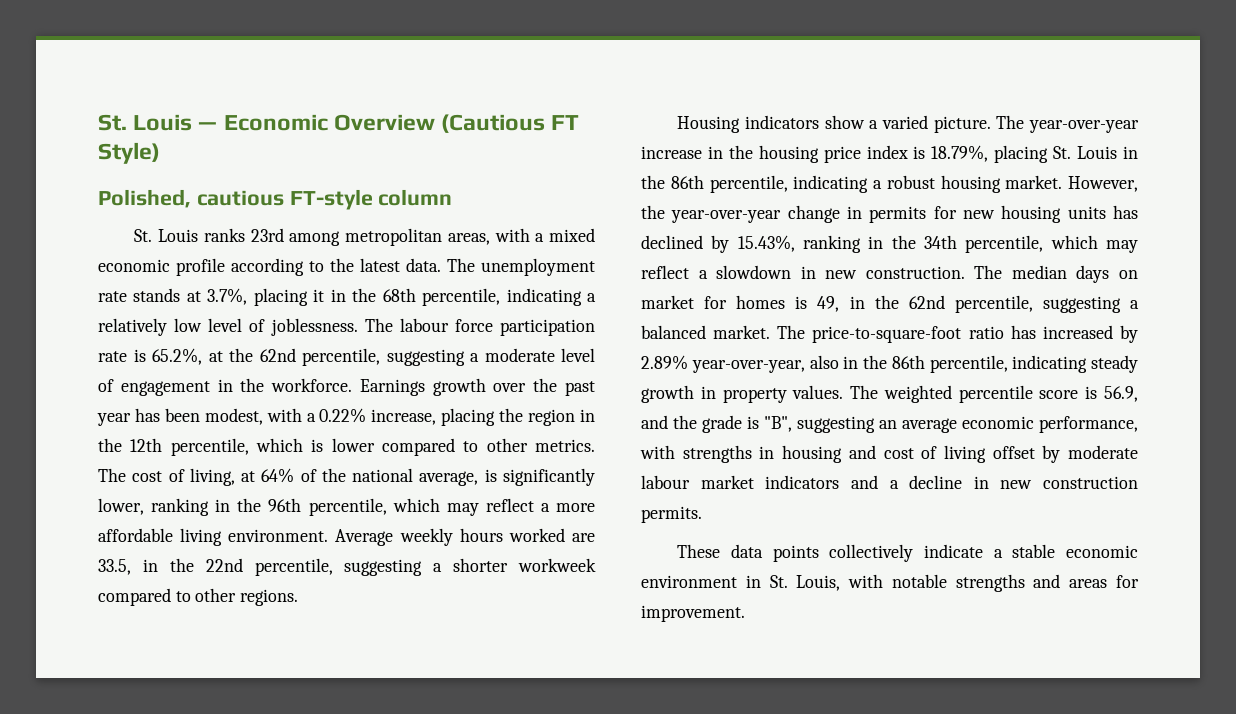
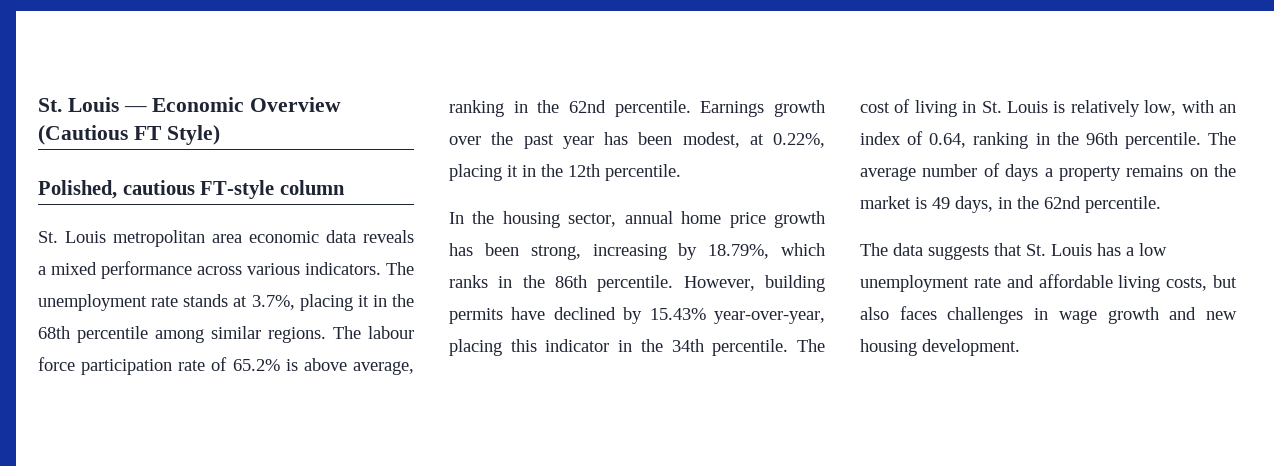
[203,228,595,246] [98,258,441,276] ranks 23rd among metropolitan areas, with a mixed economic profile according to the latest data. -> [113,230,414,247] [38,261,381,279] metropolitan area economic data reveals a mixed performance across various indicators.
[422,288,596,306] [98,318,358,336] percentile, indicating a relatively low level of joblessness. -> [77,326,326,343] percentile among similar regions.
[133,348,595,366] [98,378,353,396] is 65.2%, at the 62nd percentile, suggesting a moderate level of engagement in the workforce. -> [211,357,414,375] [449,100,691,117] of 65.2% is above average, ranking in the 62nd percentile.
[266,408,596,426] [98,438,595,456] [98,468,595,486] [98,498,596,516] [98,528,596,546] [98,558,596,576] [98,588,299,606] [677,115,1139,133] [641,145,1138,163] [641,175,1138,193] [641,205,1138,223] [641,235,1138,253] [641,265,1138,283] [641,295,1139,313] [641,325,1138,343] [641,355,1138,373] [641,385,1138,403] [641,415,1138,433] [640,445,1138,463] [641,475,1138,489] [641,506,702,523] [677,544,1138,562] [641,574,1139,592] [641,605,745,622] with a 0.22% increase, placing the region in the 12th percentile, which is lower compared to other metrics. The cost of living, at 64% of the national average, is significantly lower, ranking in the 96th percentile, which may reflect a more affordable living environment. Average weekly hours worked are 33.5, in the 22nd percentile, suggesting a shorter workweek compared to other regions. // Housing indicators show a varied picture. The year-over-year increase in the housing price index is 18.79%, placing St. Louis in the 86th percentile, indicating a robust housing market. However, the year-over-year change in permits for new housing units has declined by 15.43%, ranking in the 34th percentile, which may reflect a slowdown in new construction. The median days on market for homes is 49, in the 62nd percentile, suggesting a balanced market. The price-to-square-foot ratio has increased by 2.89% year-over-year, also in the 86th percentile, indicating steady growth in property values. The weighted percentile score is 56.9, and the grade is "B", suggesting an average economic performance, with strengths in housing and cost of living offset by moderate labour market indicators and a decline in new construction permits. // These data points collectively indicate a stable economic environment in St. Louis, with notable strengths and areas for improvement. -> [749,133,825,148] [449,164,681,181] [449,211,825,228] [449,243,825,260] [449,275,825,292] [449,307,825,324] [449,339,825,356] [860,99,1236,117] [860,131,1236,149] [860,163,1236,181] [860,196,1161,213] [860,243,1167,260] [860,274,1237,292] [860,306,1237,324] [860,339,1020,356] at 0.22%, placing it in the 12th percentile. // In the housing sector, annual home price growth has been strong, increasing by 18.79%, which ranks in the 86th percentile. However, building permits have declined by 15.43% year-over-year, placing this indicator in the 34th percentile. The cost of living in St. Louis is relatively low, with an index of 0.64, ranking in the 96th percentile. The average number of days a property remains on the market is 49 days, in the 62nd percentile. // The data suggests that St. Louis has a low unemployment rate and affordable living costs, but also faces challenges in wage growth and new housing development.

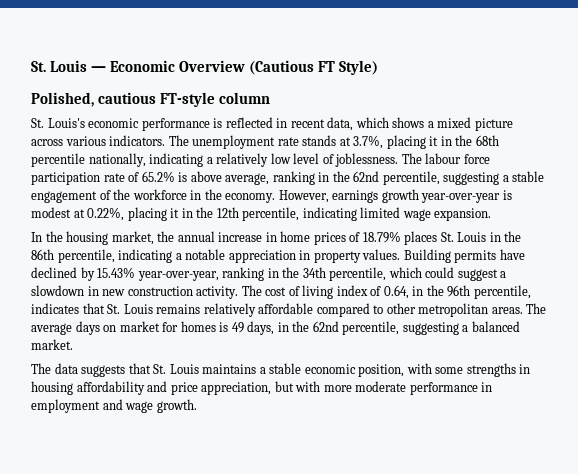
[65,230,414,247] Louis metropolitan area economic data reveals -> [47,117,425,131] Louis's economic performance is reflected in recent data, which shows
[101,261,192,279] performance -> [474,118,513,131] picture
[155,326,326,343] among similar regions. -> [88,153,399,167] nationally, indicating a relatively low level of joblessness.
[614,100,825,117] [449,132,740,149] percentile. Earnings growth over the past year has been modest, -> [382,171,545,185] [31,189,512,203] [31,207,71,218] percentile, suggesting a stable engagement of the workforce in the economy. However, earnings growth year-over-year is modest
[605,164,681,181] [449,211,825,228] [449,243,825,260] [449,275,825,292] percentile. // In the housing sector, annual home price growth has been strong, increasing by 18.79%, which ranks in the 86th percentile. However, building -> [242,207,492,221] [31,231,522,245] [31,249,451,263] percentile, indicating limited wage expansion. // In the housing market, the annual increase in home prices of 18.79% places St. Louis in the 86th percentile, indicating a notable appreciation in property values. Building
[449,339,825,356] [860,99,1236,117] placing this indicator in the 34th percentile. The cost of living in St. Louis is relatively low, with an -> [222,267,507,281] [31,285,334,299] ranking in the 34th percentile, which could suggest a slowdown in new construction activity. The cost of living
[973,132,1029,149] ranking -> (409, 292) none
[1124,132,1236,149] [860,163,1236,181] [860,196,911,209] percentile. The average number of days a property remains on the market -> [473,285,531,299] [31,303,547,317] [31,321,216,335] percentile, indicates that St. Louis remains relatively affordable compared to other metropolitan areas. The average days on market for homes
[1085,196,1161,213] percentile. -> [342,321,520,335] [31,339,73,350] percentile, suggesting a balanced market.
[1097,243,1167,256] [860,274,1237,292] [860,306,1237,324] [860,339,1020,356] has a low unemployment rate and affordable living costs, but also faces challenges in wage growth and new housing development. -> [202,363,531,377] [31,381,493,395] [31,399,197,413] maintains a stable economic position, with some strengths in housing affordability and price appreciation, but with more moderate performance in employment and wage growth.

